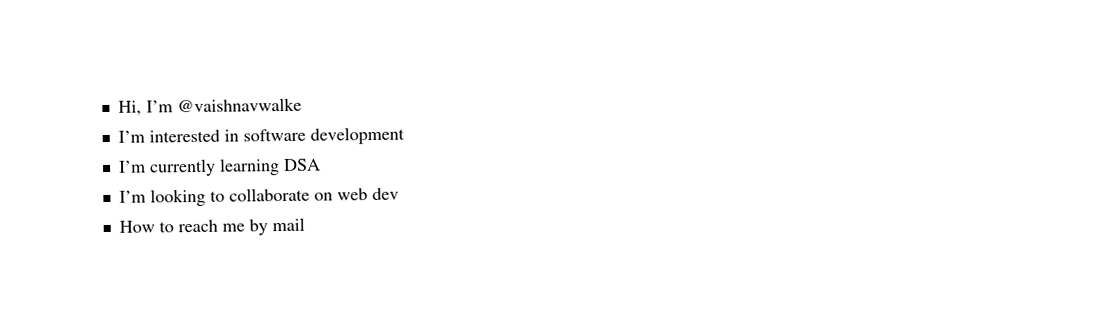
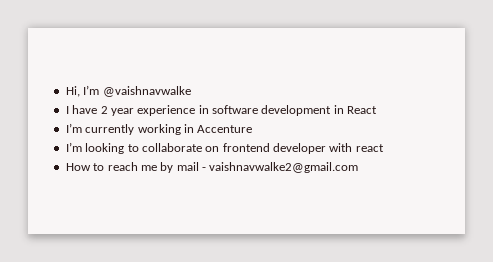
[117,129,220,143] I’m interested -> [65,105,196,116] I have 2 year experience
(405, 135) none -> [333,105,378,114] in React
[218,158,321,176] learning DSA -> [137,124,253,135] working in Accenture
[336,187,399,201] web dev -> [222,143,384,154] frontend developer with react
(305, 224) none -> [202,162,359,173] - vaishnavwalke2@gmail.com

